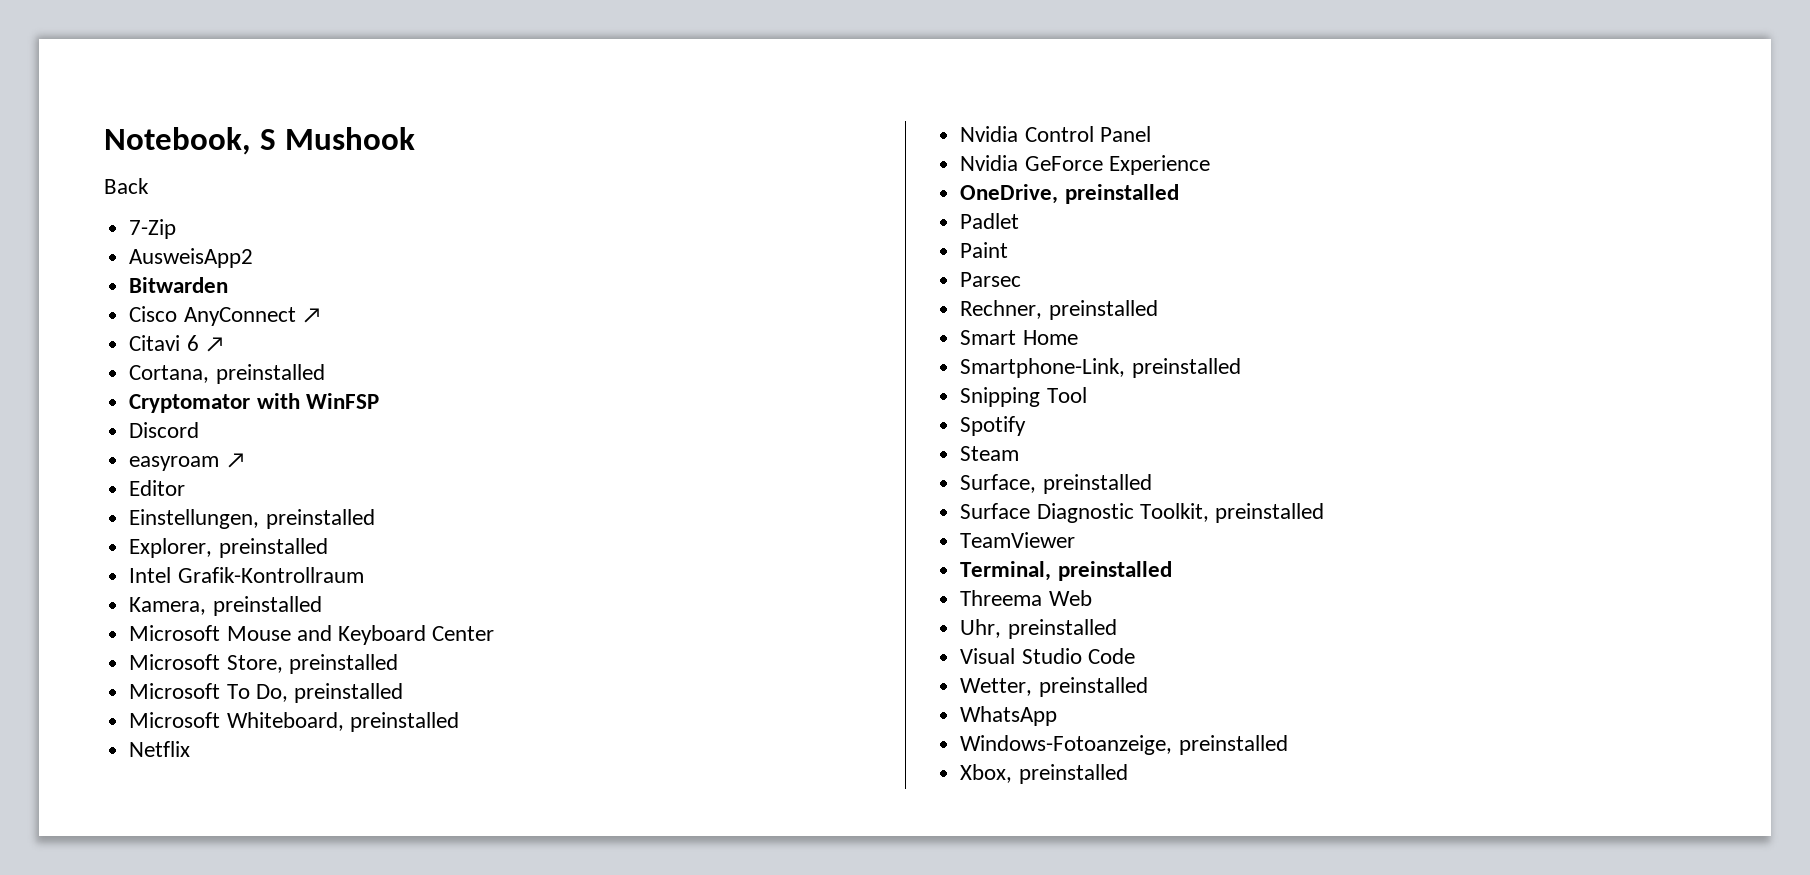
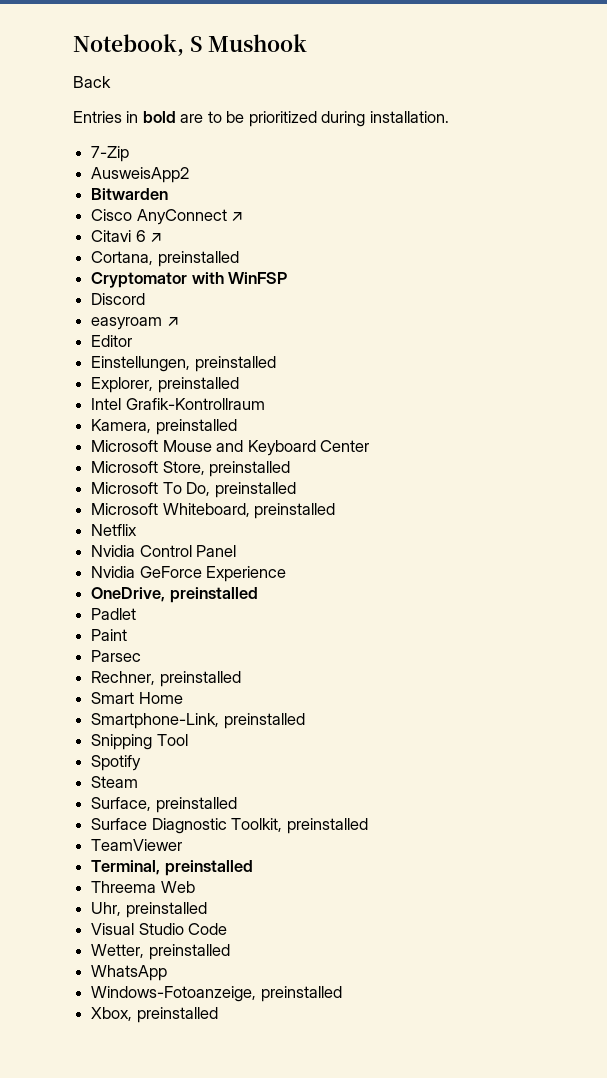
(149, 186) none -> [73,111,449,127] // Entries in bold are to be prioritized during installation.

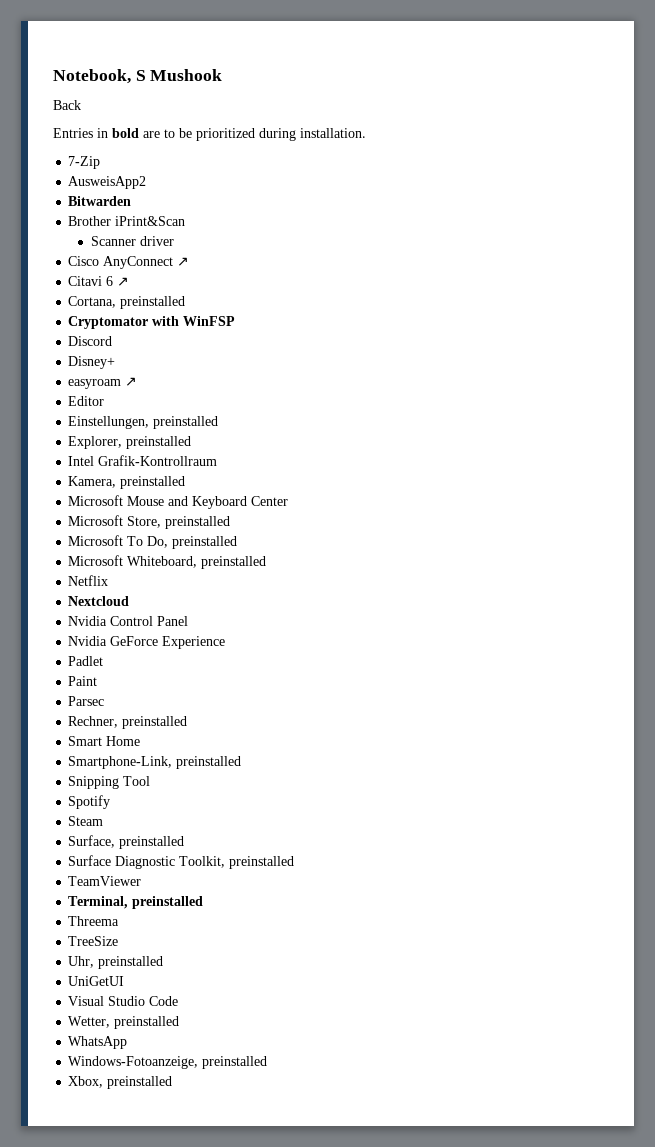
(169, 194) none -> [68,216,186,226] [90,236,174,246] // Brother iPrint&Scan // Scanner driver
(146, 299) none -> [68,356,116,369] // Disney+
(138, 530) none -> [68,596,130,606] // Nextcloud
[91,587,258,603] // OneDrive, preinstalled -> (226, 642) none
[160,881,195,893] Web -> [68,936,119,946] // TreeSize
(207, 910) none -> [68,976,125,986] // UniGetUI

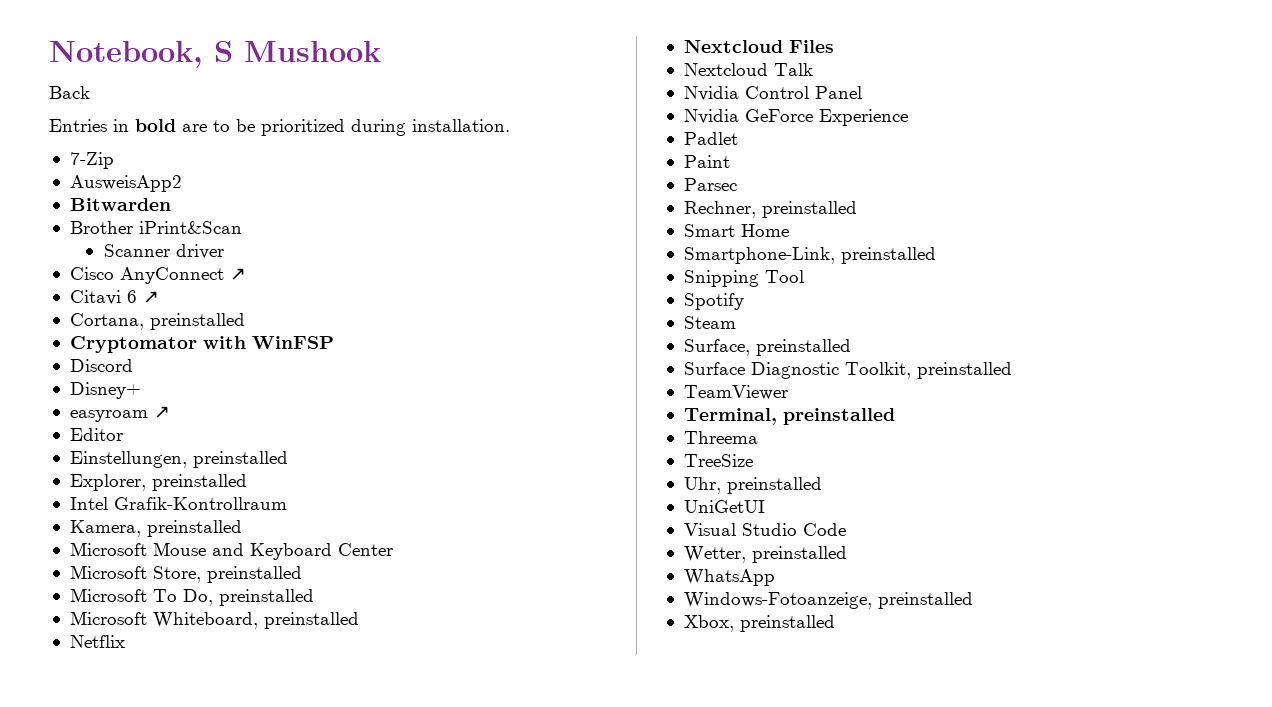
(130, 601) none -> [788,40,834,53] [683,63,813,76] Files // Nextcloud Talk

